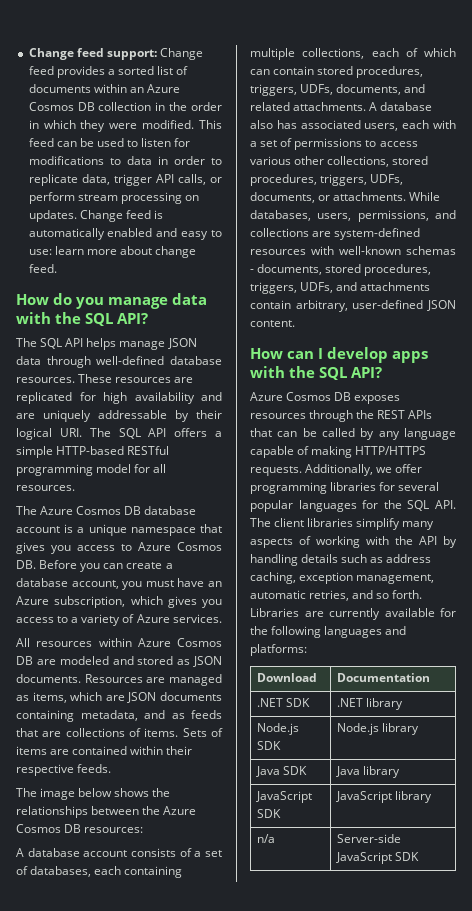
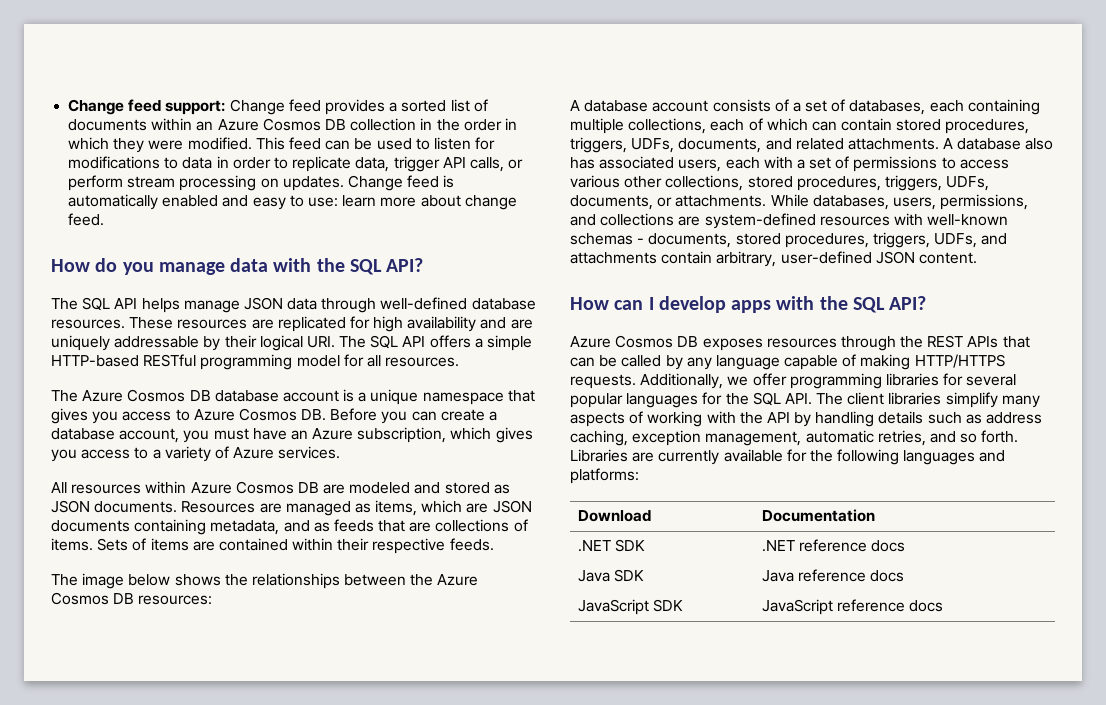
[365,698,403,710] [256,723,299,735] [256,741,281,750] [336,723,419,735] library // Node.js SDK | Node.js library -> [799,539,906,552] reference docs
[362,766,400,778] library -> [798,569,905,582] reference docs
[394,791,432,803] [256,834,275,843] [336,834,401,843] [335,852,419,864] library // n/a | Server-side JavaScript SDK -> [837,599,944,612] reference docs

